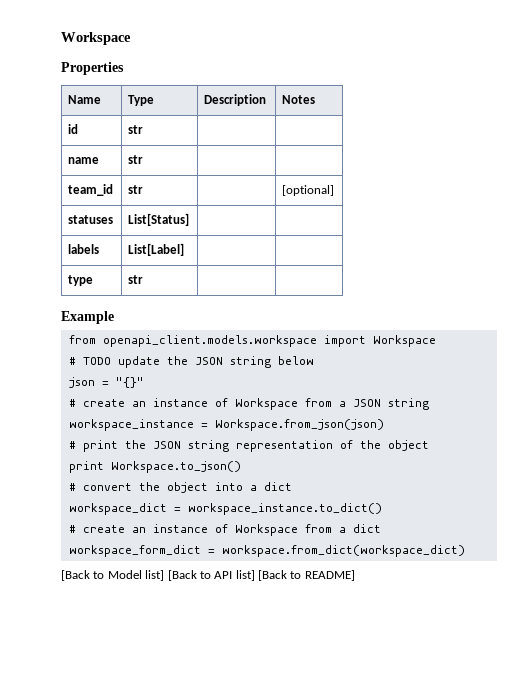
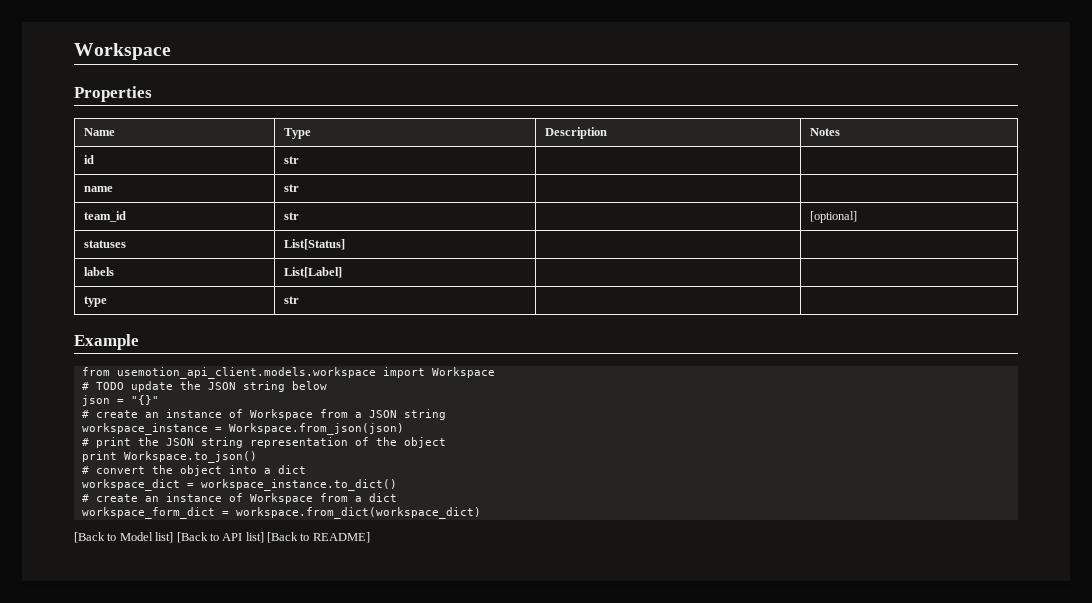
[102,335,317,347] openapi_client.models.workspace -> [116,367,376,379] usemotion_api_client.models.workspace

